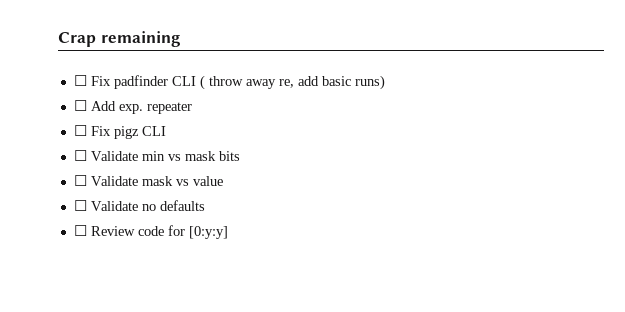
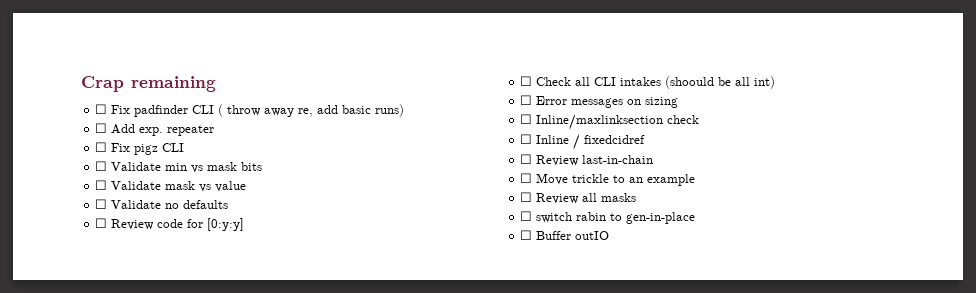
(228, 232) none -> [520,76,776,89] [520,95,679,108] [520,114,700,130] [520,134,646,150] [520,154,654,166] [520,173,696,186] [520,192,637,204] [520,211,696,224] [520,230,610,240] // ☐ Check all CLI intakes (shoould be all int) // ☐ Error messages on sizing // ☐ Inline/maxlinksection check // ☐ Inline / fixedcidref // ☐ Review last-in-chain // ☐ Move trickle to an example // ☐ Review all masks // ☐ switch rabin to gen-in-place // ☐ Buffer outIO

